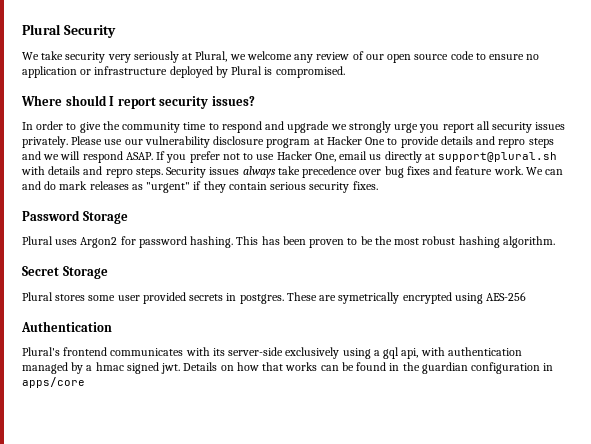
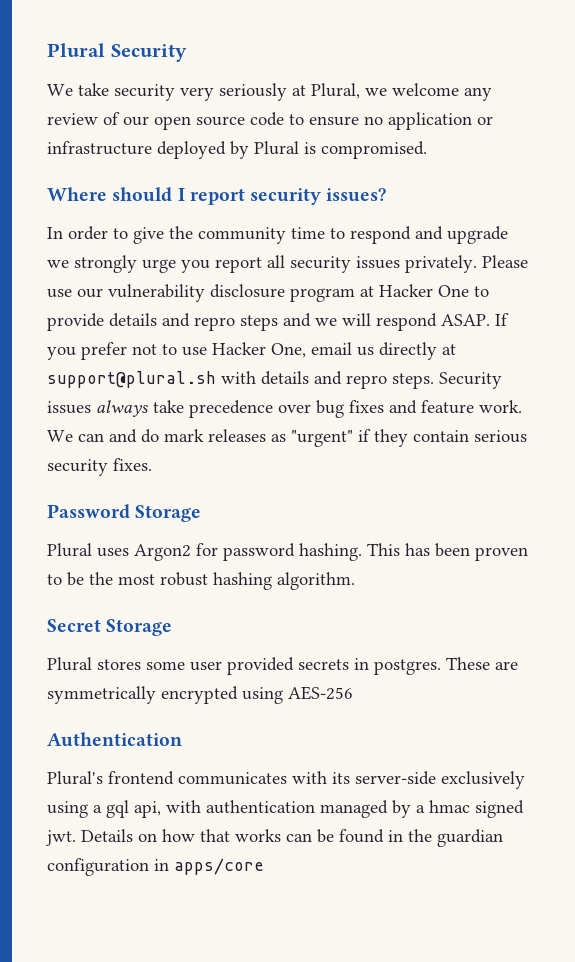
[338,292,400,304] symetrically -> [47,686,156,704] symmetrically

